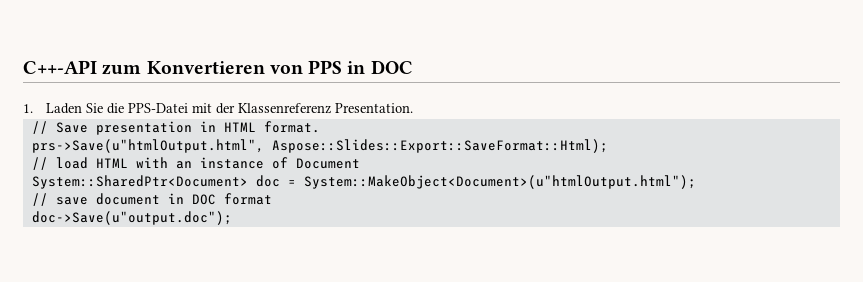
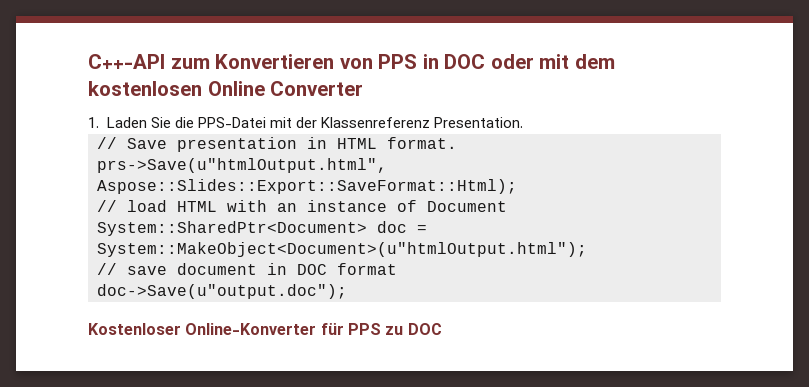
(413, 67) none -> [490,54,615,69] [88,81,364,96] oder mit dem kostenlosen Online Converter
(232, 218) none -> [88,323,442,335] // Kostenloser Online-Konverter für PPS zu DOC

